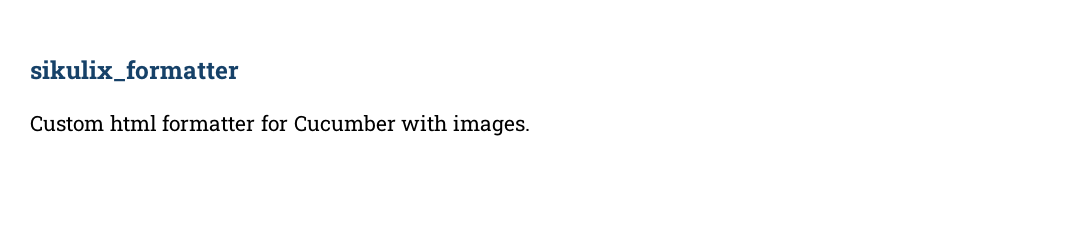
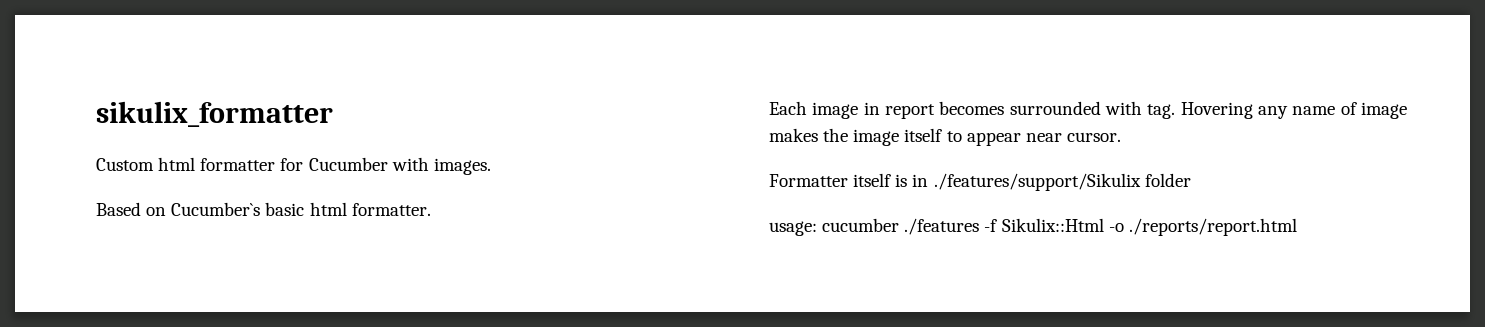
(531, 125) none -> [96,202,431,216] [769,101,1407,119] [769,128,1121,146] [769,173,1191,191] [769,218,1297,236] // Based on Cucumber`s basic html formatter. // Each image in report becomes surrounded with tag. Hovering any name of image makes the image itself to appear near cursor. // Formatter itself is in ./features/support/Sikulix folder // usage: cucumber ./features -f Sikulix::Html -o ./reports/report.html

